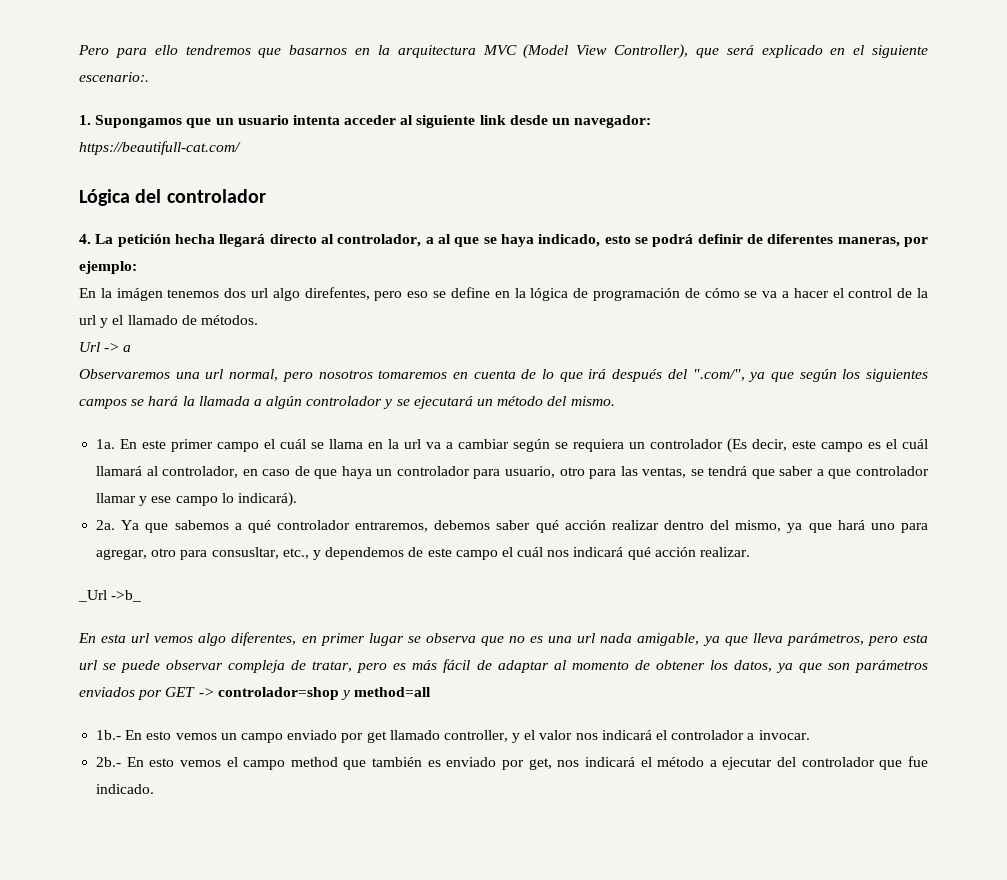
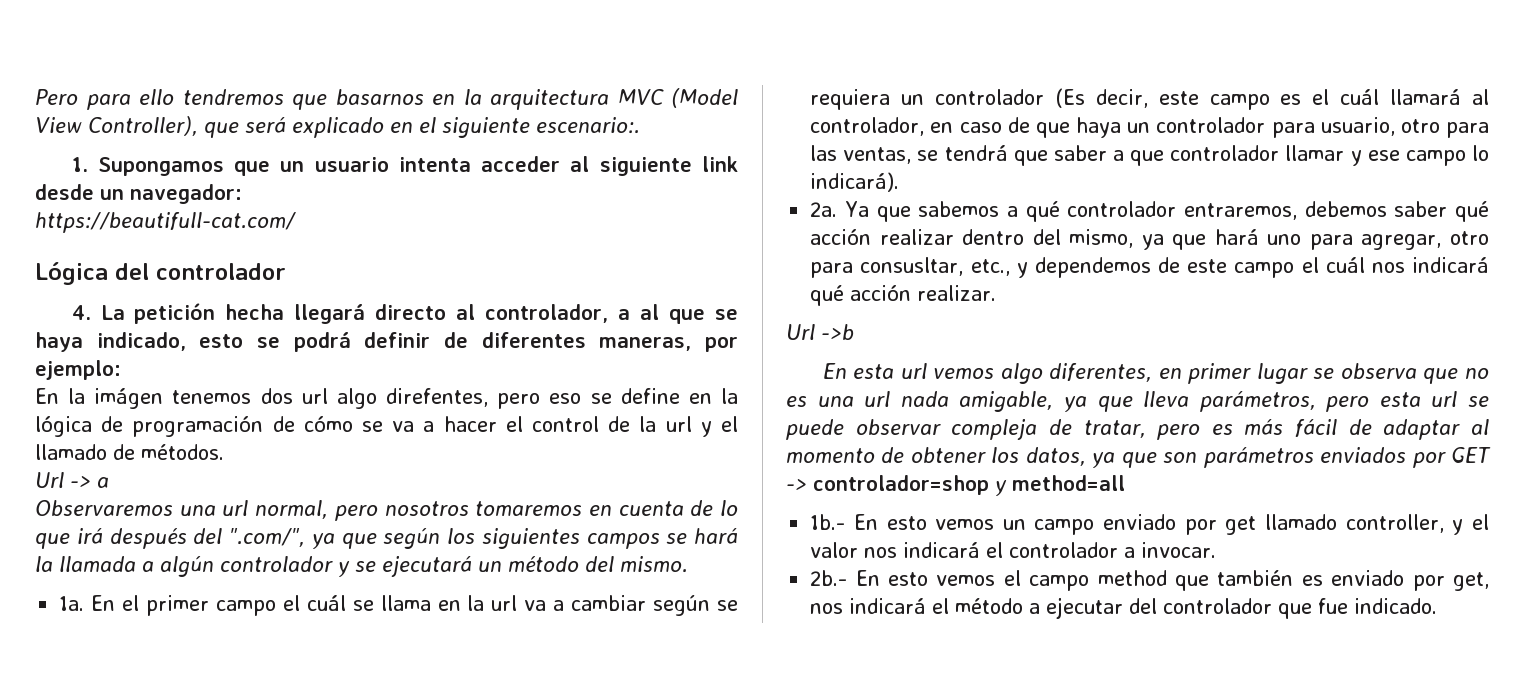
[142,440,167,449] este -> [122,595,140,611] el
[78,590,142,602] _Url ->b_ -> [786,324,854,340] Url ->b

